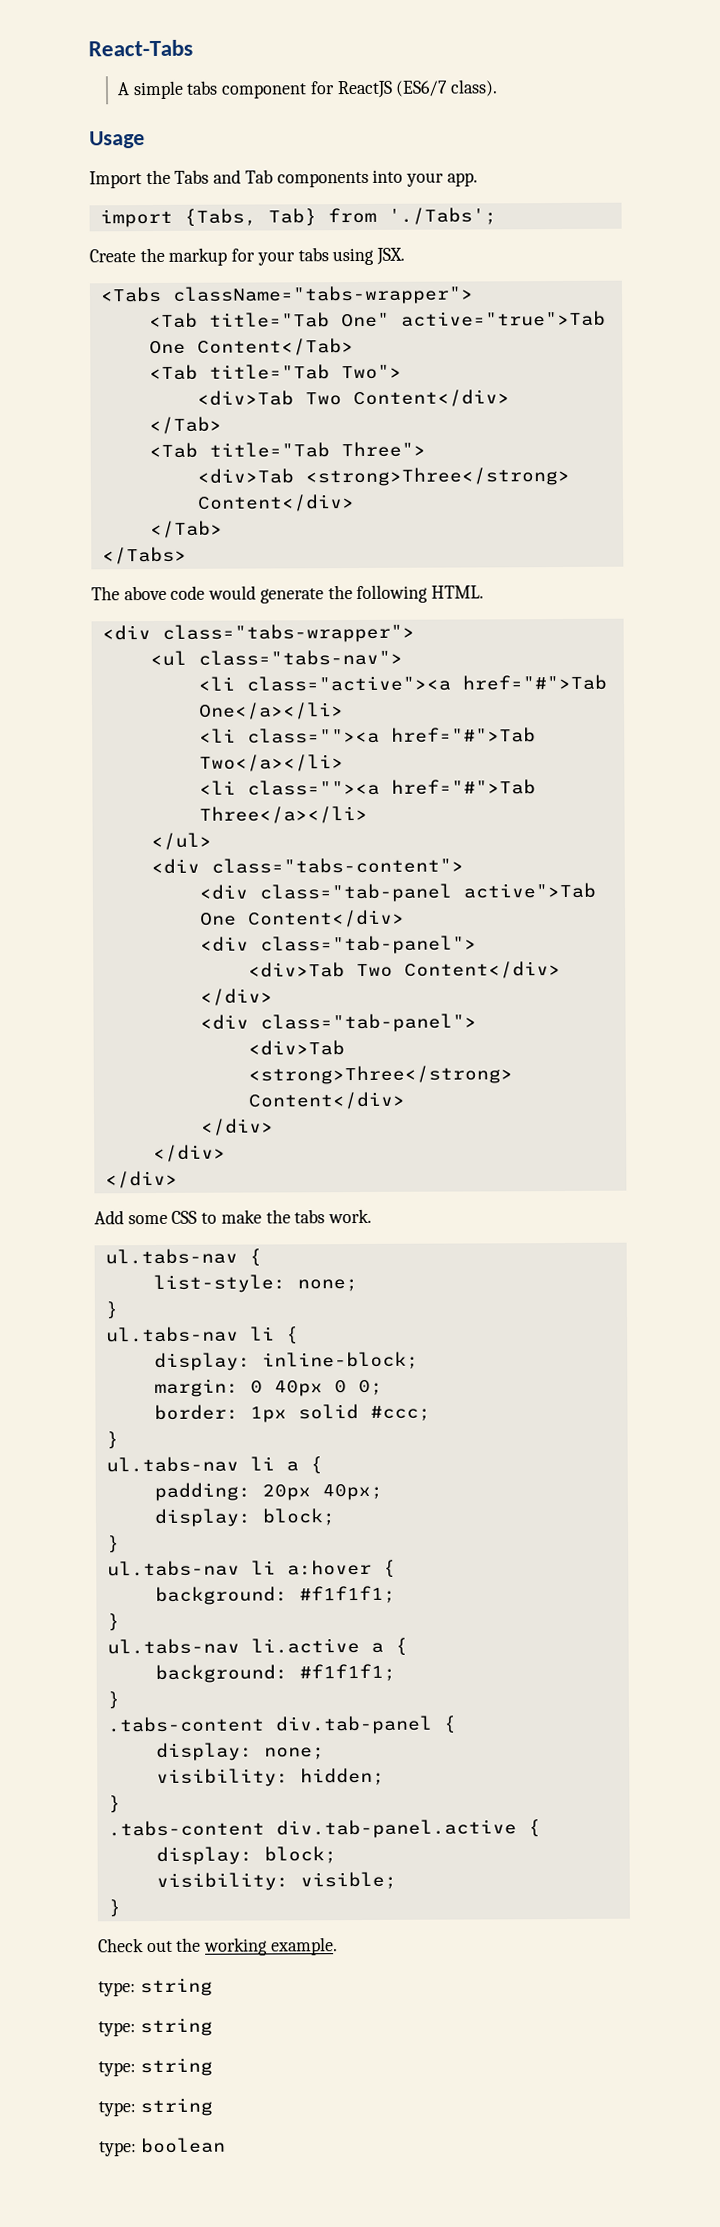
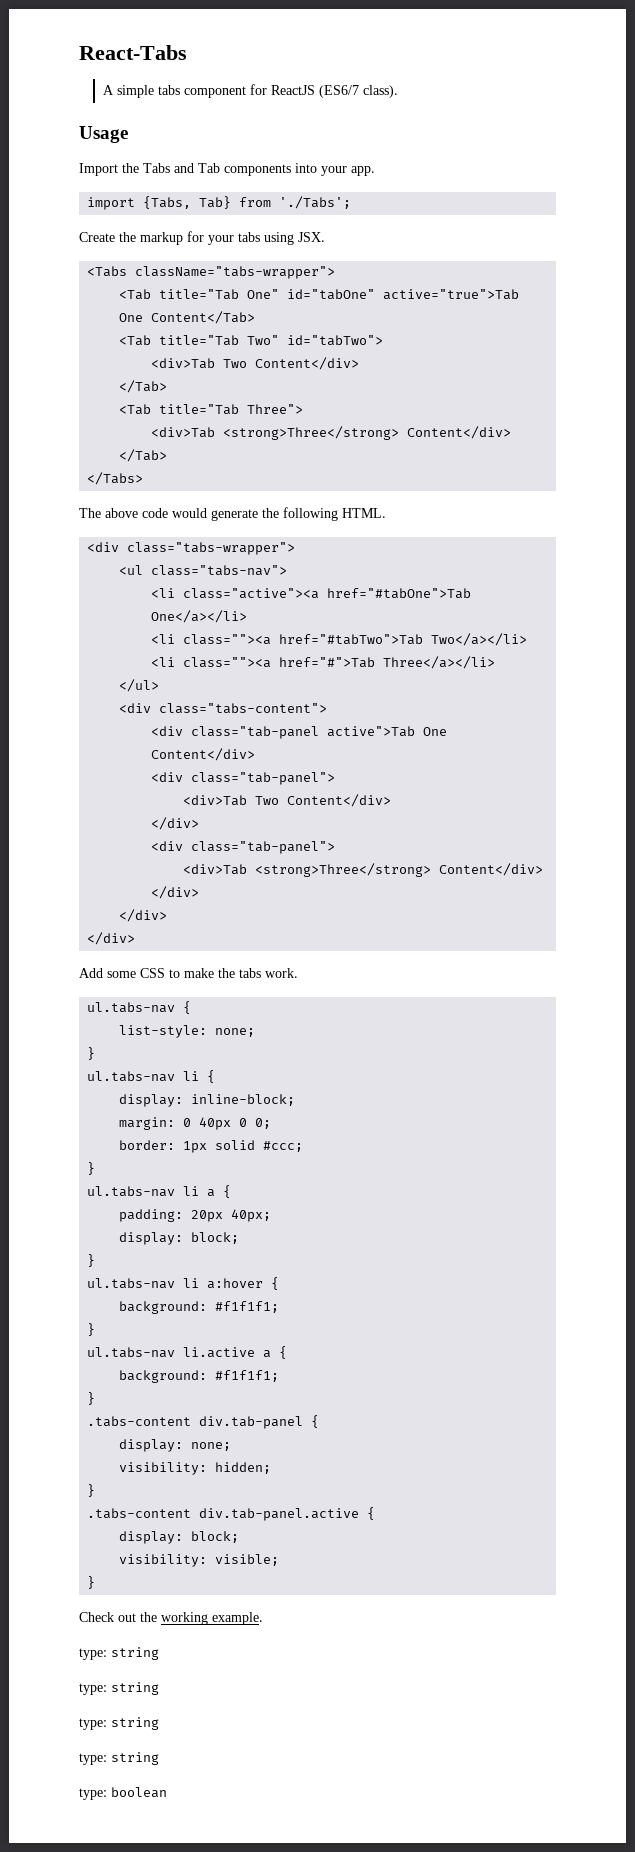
(390, 320) none -> [287,289,376,300] id="tabOne"
[340,364,402,380] Two"> -> [247,335,384,346] Two" id="tabTwo">
[461,674,607,691] href="#">Tab -> [327,588,472,599] href="#tabOne">Tab
[390,727,536,743] href="#">Tab -> [279,634,424,645] href="#tabTwo">Tab

